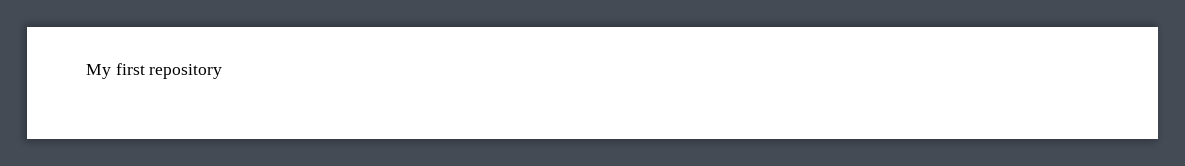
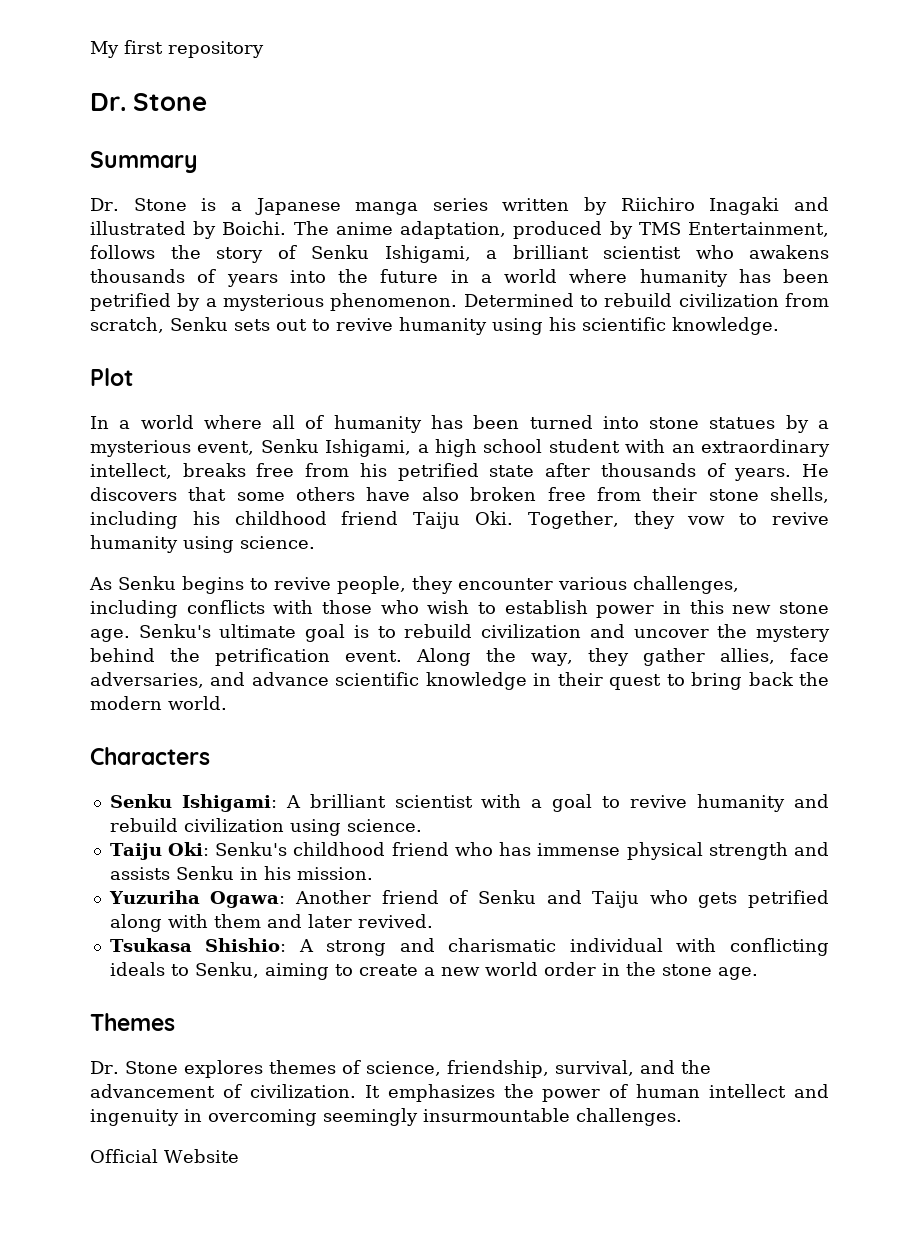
(223, 71) none -> [90,93,208,111] [90,151,198,173] [90,197,829,215] [90,221,829,239] [90,245,829,263] [90,269,829,287] [90,293,830,311] [90,317,779,335] [90,368,133,386] [90,415,830,433] [90,439,830,457] [90,463,830,481] [90,487,830,503] [90,511,829,529] [90,535,315,553] [89,576,739,594] [90,600,829,618] [90,624,831,642] [90,648,829,666] [90,672,830,690] [90,696,227,710] [90,747,210,765] [109,794,829,812] [109,818,422,836] [109,842,830,860] [109,866,373,880] [108,890,829,908] [109,914,433,932] [109,938,829,956] [109,962,758,980] [90,1013,175,1031] [90,1060,711,1078] [90,1084,829,1102] [90,1108,682,1126] [90,1149,239,1163] // Dr. Stone // Summary // Dr. Stone is a Japanese manga series written by Riichiro Inagaki and illustrated by Boichi. The anime adaptation, produced by TMS Entertainment, follows the story of Senku Ishigami, a brilliant scientist who awakens thousands of years into the future in a world where humanity has been petrified by a mysterious phenomenon. Determined to rebuild civilization from scratch, Senku sets out to revive humanity using his scientific knowledge. // Plot // In a world where all of humanity has been turned into stone statues by a mysterious event, Senku Ishigami, a high school student with an extraordinary intellect, breaks free from his petrified state after thousands of years. He discovers that some others have also broken free from their stone shells, including his childhood friend Taiju Oki. Together, they vow to revive humanity using science. // As Senku begins to revive people, they encounter various challenges, including conflicts with those who wish to establish power in this new stone age. Senku's ultimate goal is to rebuild civilization and uncover the mystery behind the petrification event. Along the way, they gather allies, face adversaries, and advance scientific knowledge in their quest to bring back the modern world. // Characters // Senku Ishigami: A brilliant scientist with a goal to revive humanity and rebuild civilization using science. // Taiju Oki: Senku's childhood friend who has immense physical strength and assists Senku in his mission. // Yuzuriha Ogawa: Another friend of Senku and Taiju who gets petrified along with them and later revived. // Tsukasa Shishio: A strong and charismatic individual with conflicting ideals to Senku, aiming to create a new world order in the stone age. // Themes // Dr. Stone explores themes of science, friendship, survival, and the advancement of civilization. It emphasizes the power of human intellect and ingenuity in overcoming seemingly insurmountable challenges. // Official Website

